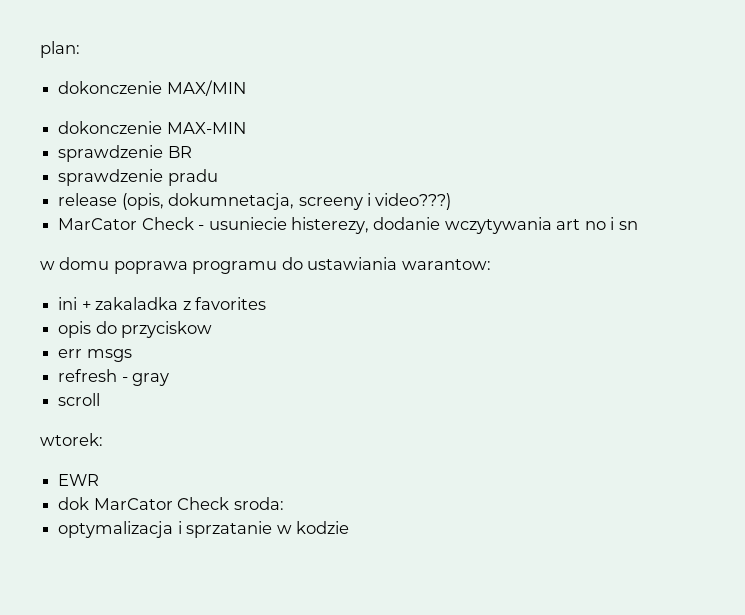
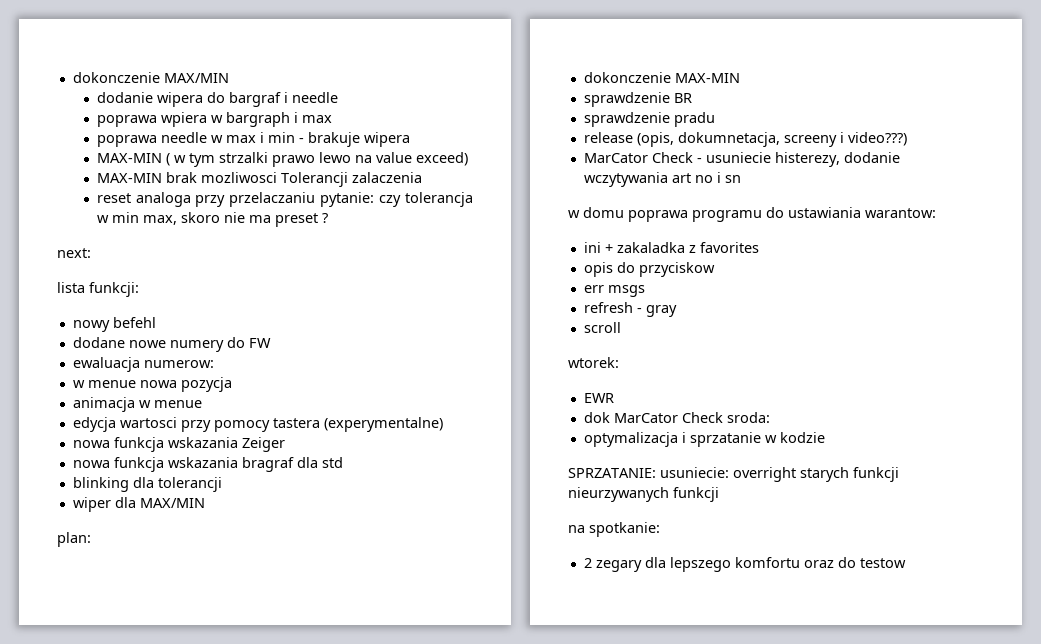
[40,41,80,58] plan: // -> (72, 77) none
(246, 88) none -> [96,92,338,107] [96,112,332,127] [96,132,410,147] [96,152,468,167] [96,172,422,187] [96,192,473,207] [96,212,328,227] [57,248,91,258] [57,282,139,297] [72,317,156,332] [72,337,271,352] [72,357,214,372] [72,377,232,392] [72,397,202,412] [72,417,443,432] [72,437,285,452] [72,457,343,472] [72,477,222,492] [72,497,205,512] [57,532,91,547] // dodanie wipera do bargraf i needle // poprawa wpiera w bargraph i max // poprawa needle w max i min - brakuje wipera // MAX-MIN ( w tym strzalki prawo lewo na value exceed) // MAX-MIN brak mozliwosci Tolerancji zalaczenia // reset analoga przy przelaczaniu pytanie: czy tolerancja w min max, skoro nie ma preset ? // next: // lista funkcji: // nowy befehl // dodane nowe numery do FW // ewaluacja numerow: // w menue nowa pozycja // animacja w menue // edycja wartosci przy pomocy tastera (experymentalne) // nowa funkcja wskazania Zeiger // nowa funkcja wskazania bragraf dla std // blinking dla tolerancji // wiper dla MAX/MIN // plan:
(349, 527) none -> [568,467,899,482] [568,487,719,502] [568,522,660,537] [583,557,906,572] // SPRZATANIE: usuniecie: overright starych funkcji nieurzywanych funkcji // na spotkanie: // 2 zegary dla lepszego komfortu oraz do testow

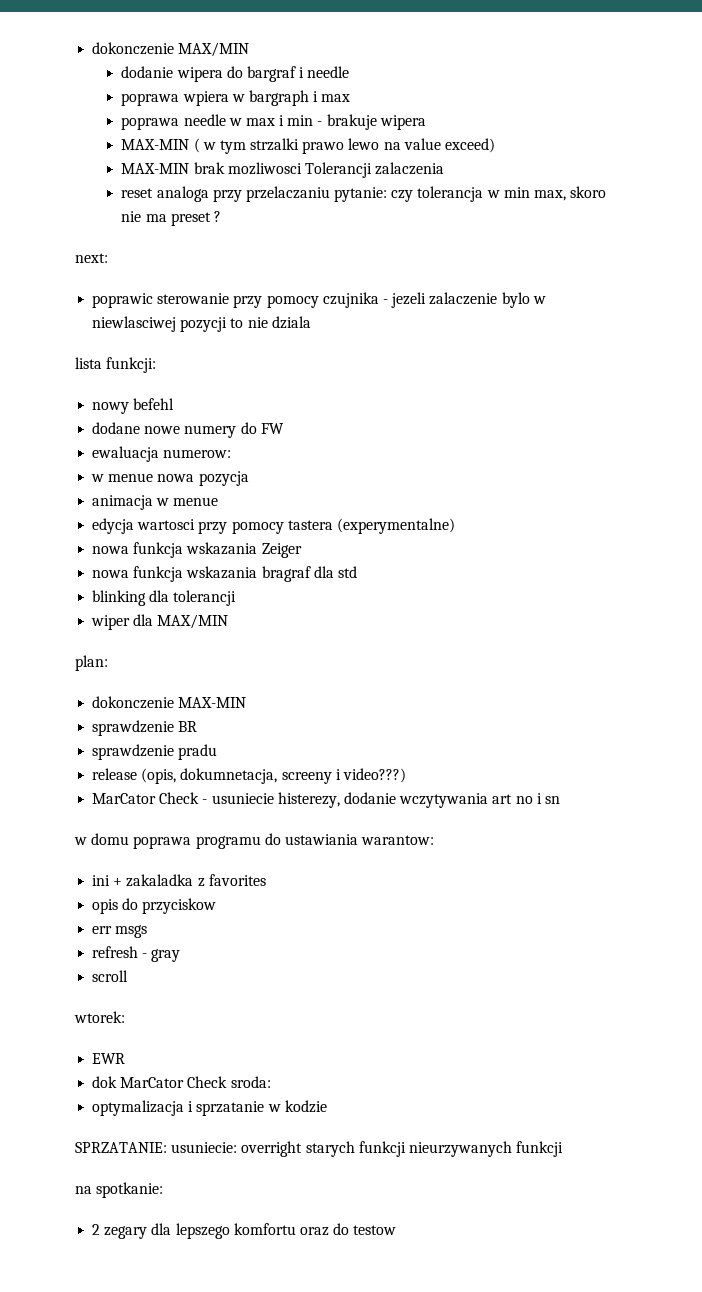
(91, 253) none -> [92,292,546,308] [92,316,311,332] // poprawic sterowanie przy pomocy czujnika - jezeli zalaczenie bylo w niewlasciwej pozycji to nie dziala

